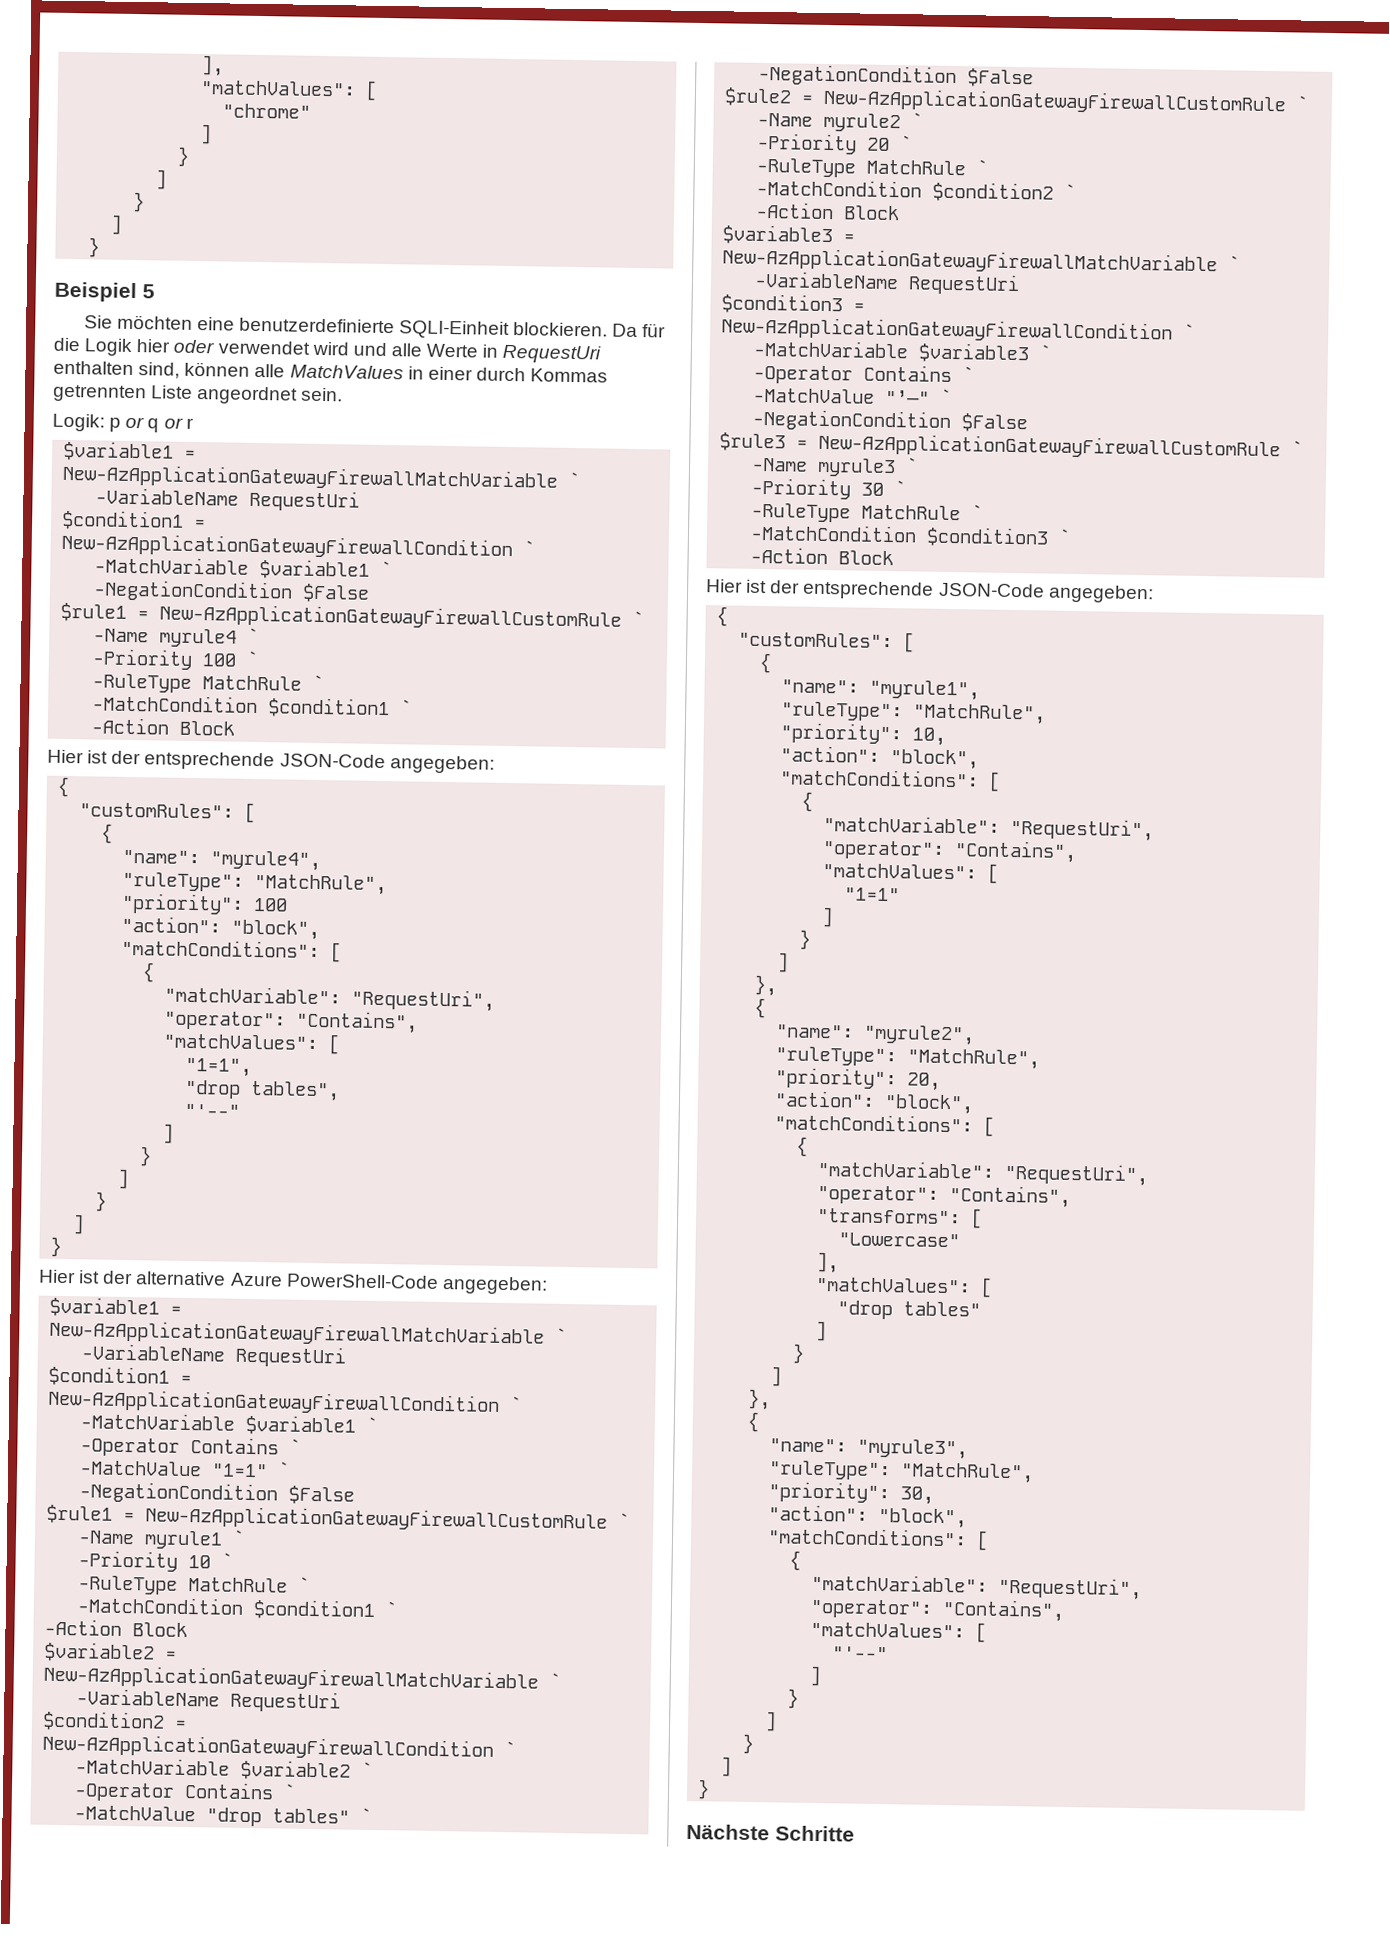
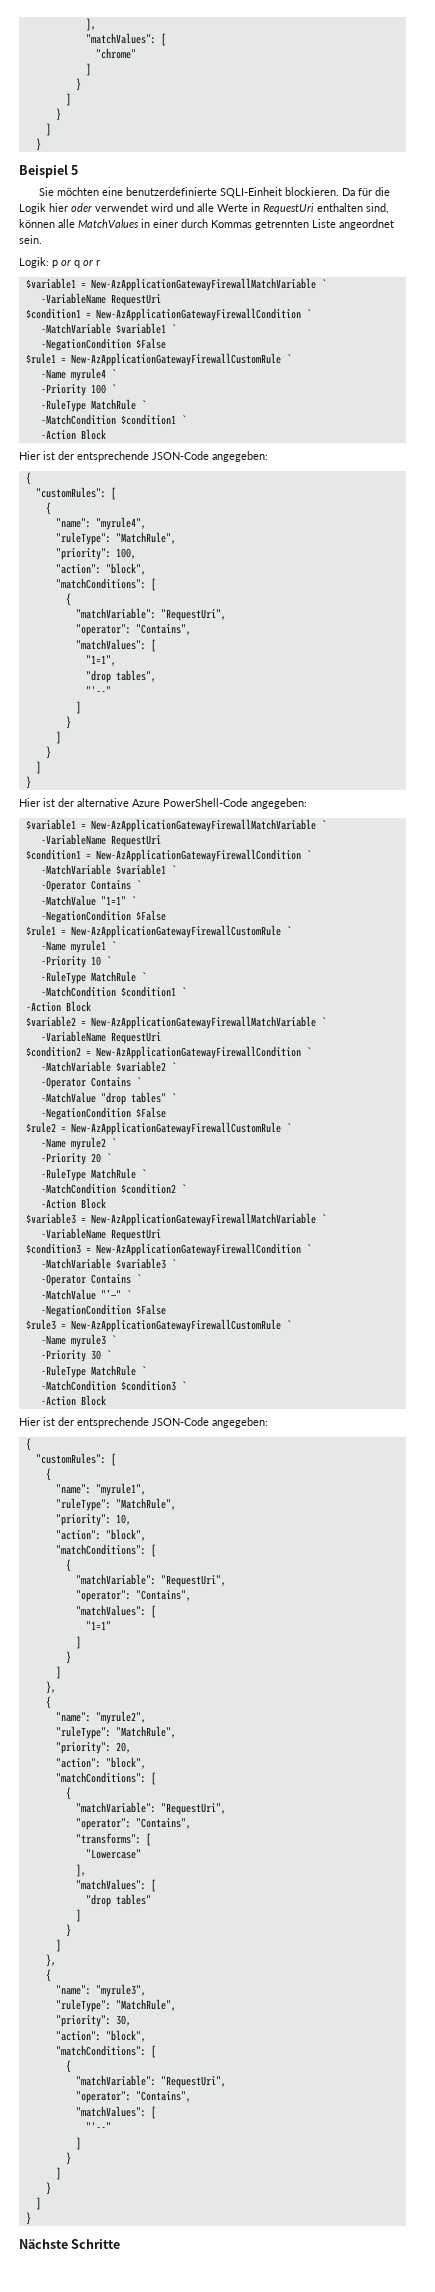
[253,897,289,912] 100 -> [115,548,136,559] 100,

